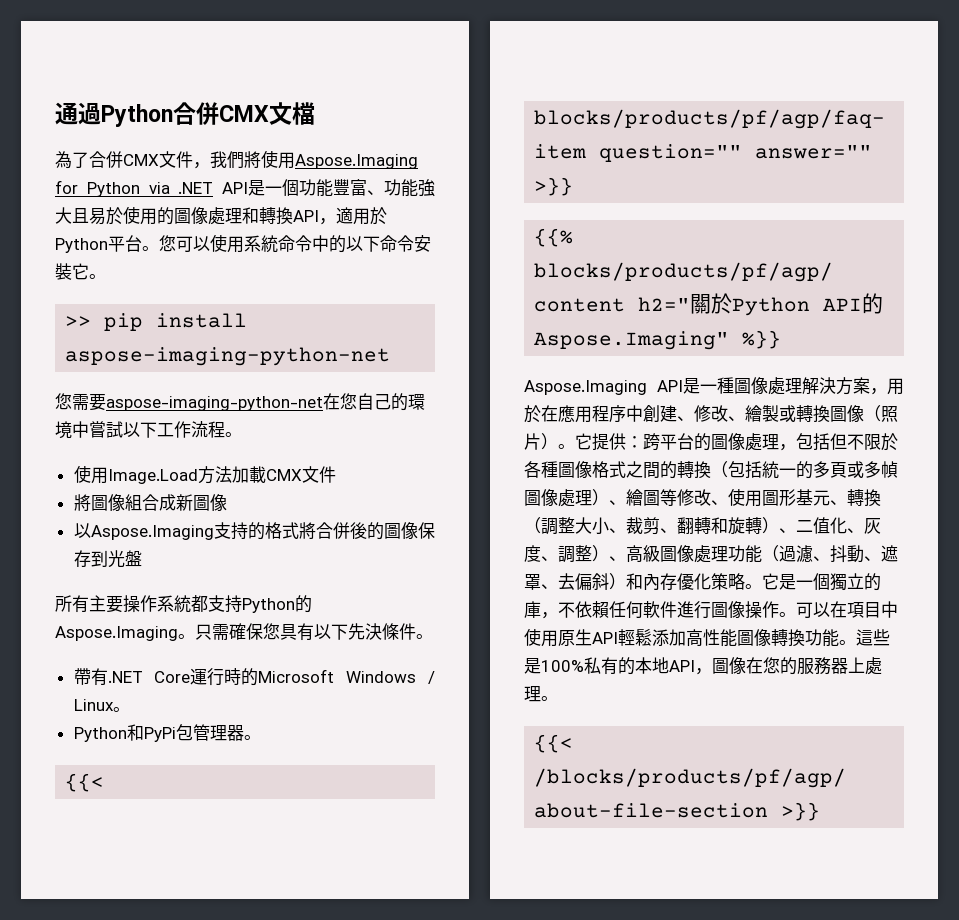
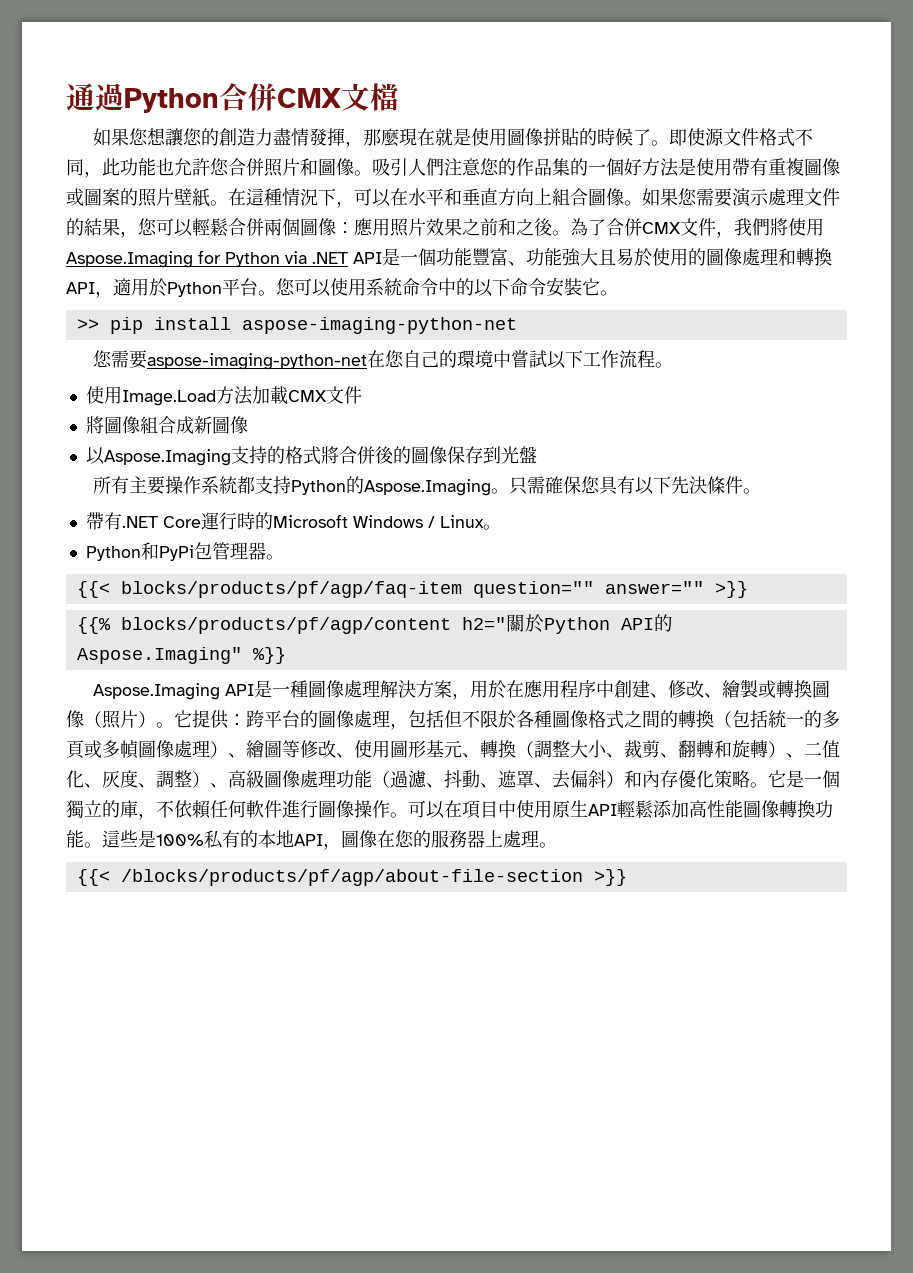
(315, 113) none -> [93,127,814,148] [66,158,840,178] [66,188,840,208] [66,218,570,238] 如果您想讓您的創造力盡情發揮，那麼現在就是使用圖像拼貼的時候了。即使源文件格式不同，此功能也允許您合併照片和圖像。吸引人們注意您的作品集的一個好方法是使用帶有重複圖像或圖案的照片壁紙。在這種情況下，可以在水平和垂直方向上組合圖像。如果您需要演示處理文件的結果，您可以輕鬆合併兩個圖像：應用照片效果之前和之後。

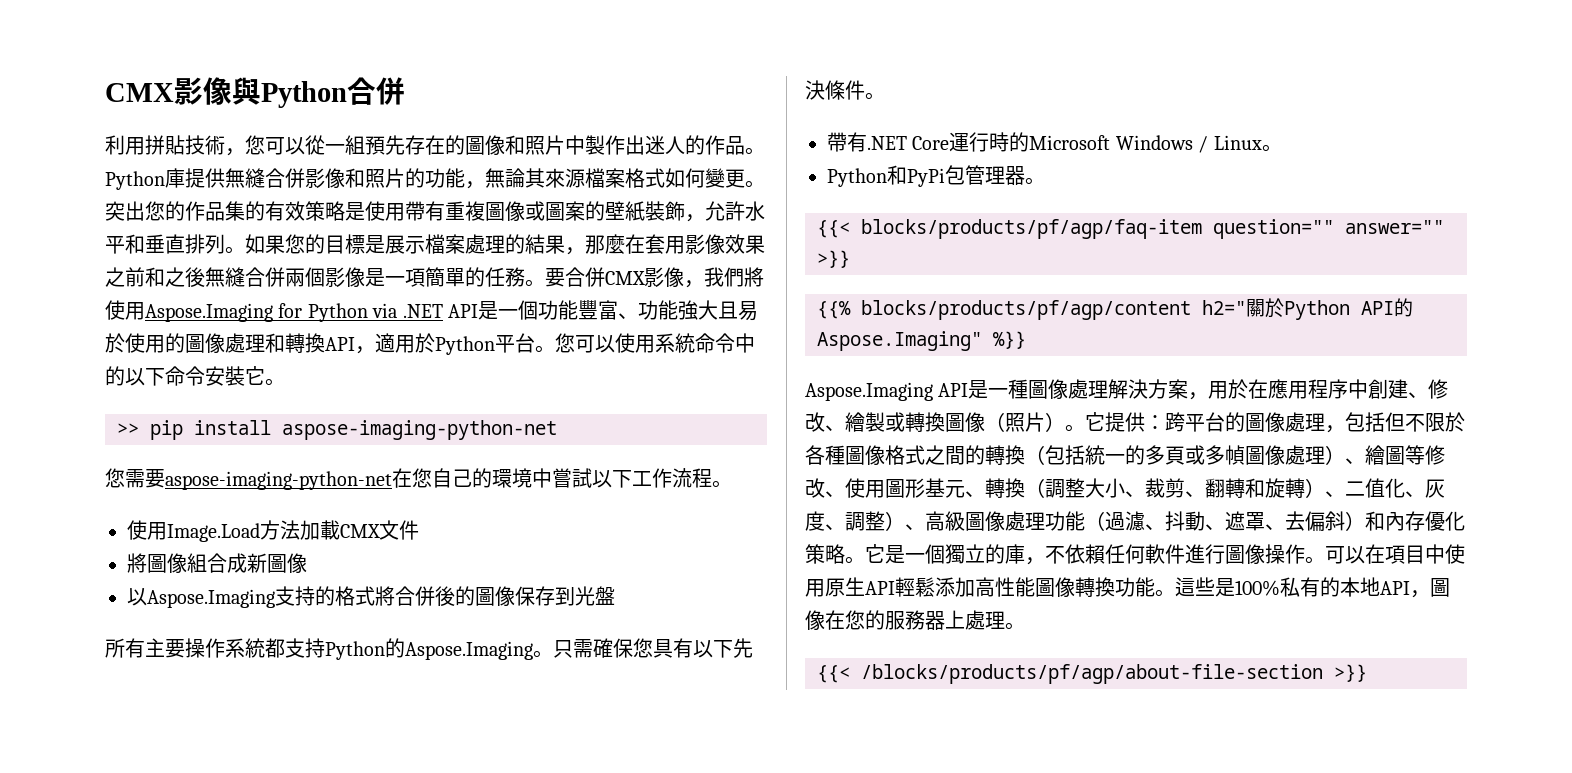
[66,83,124,111] 通過 -> [105,77,261,105] CMX影像與
[277,83,399,111] [93,127,814,148] [66,158,481,178] CMX文檔 // 如果您想讓您的創造力盡情發揮，那麼現在就是使用圖像拼貼的時候了。即使源文件格式不同，此功能也允許您合併照片和圖像。吸引人們注意 -> [105,135,765,156] [105,168,765,190] [105,201,145,221] // 利用拼貼技術，您可以從一組預先存在的圖像和照片中製作出迷人的作品。Python庫提供無縫合併影像和照片的功能，無論其來源檔案格式如何變更。突出
[588,158,679,177] 一個好方法 -> [265,201,345,221] 有效策略
[138,188,840,208] [66,218,716,238] 照片壁紙。在這種情況下，可以在水平和垂直方向上組合圖像。如果您需要演示處理文件的結果，您可以輕鬆合併兩個圖像：應用照片效果之前和之後。為了合併CMX文件 -> [605,201,765,222] [105,234,765,255] [105,267,684,287] 壁紙裝飾，允許水平和垂直排列。如果您的目標是展示檔案處理的結果，那麼在套用影像效果之前和之後無縫合併兩個影像是一項簡單的任務。要合併CMX影像

